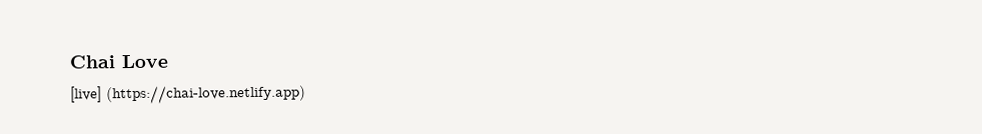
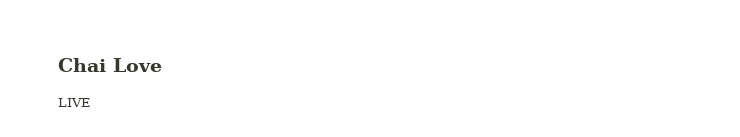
[70,84,306,105] [live] (https://chai-love.netlify.app) -> [58,98,90,107] LIVE

